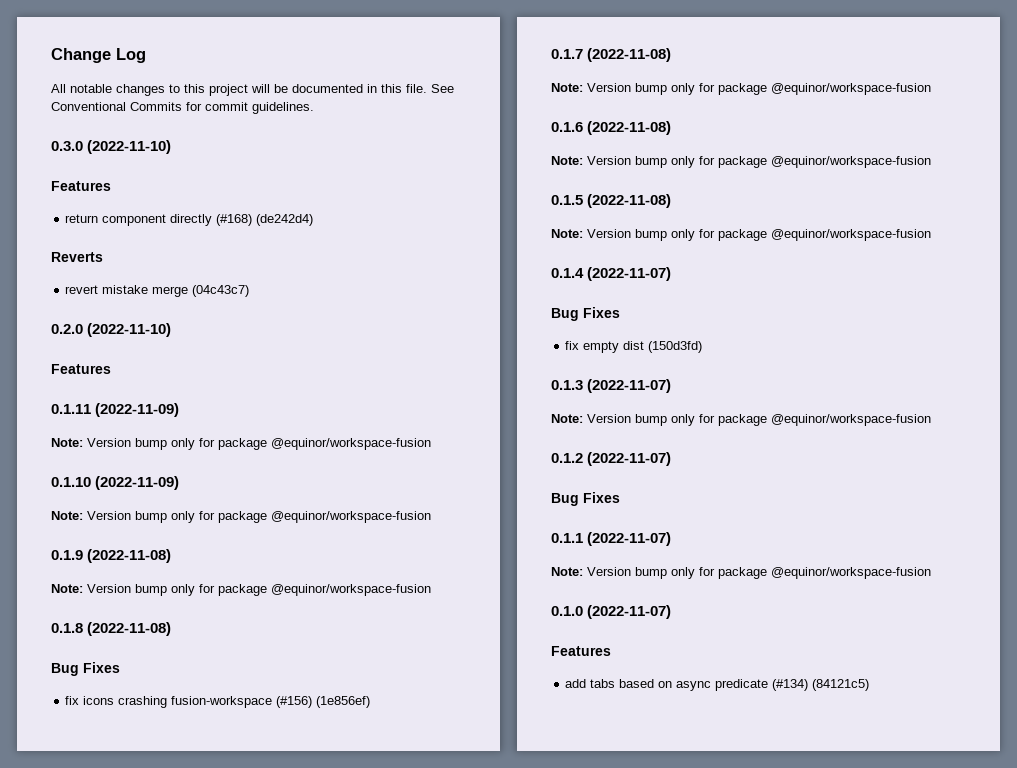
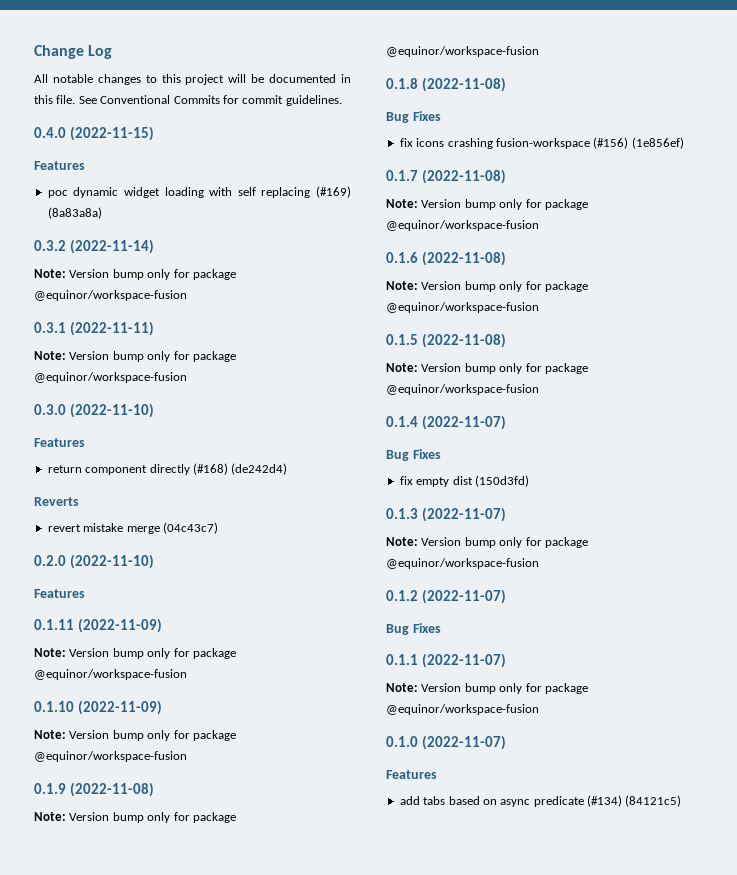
(314, 108) none -> [34,126,154,141] [34,161,85,170] [47,186,351,198] [47,207,102,219] [34,239,154,254] [34,269,236,280] [34,290,187,301] [34,321,154,336] [34,351,236,362] [34,372,187,383] // 0.4.0 (2022-11-15) // Features // poc dynamic widget loading with self replacing (#169) (8a83a8a) // 0.3.2 (2022-11-14) // Note: Version bump only for package @equinor/workspace-fusion // 0.3.1 (2022-11-11) // Note: Version bump only for package @equinor/workspace-fusion

